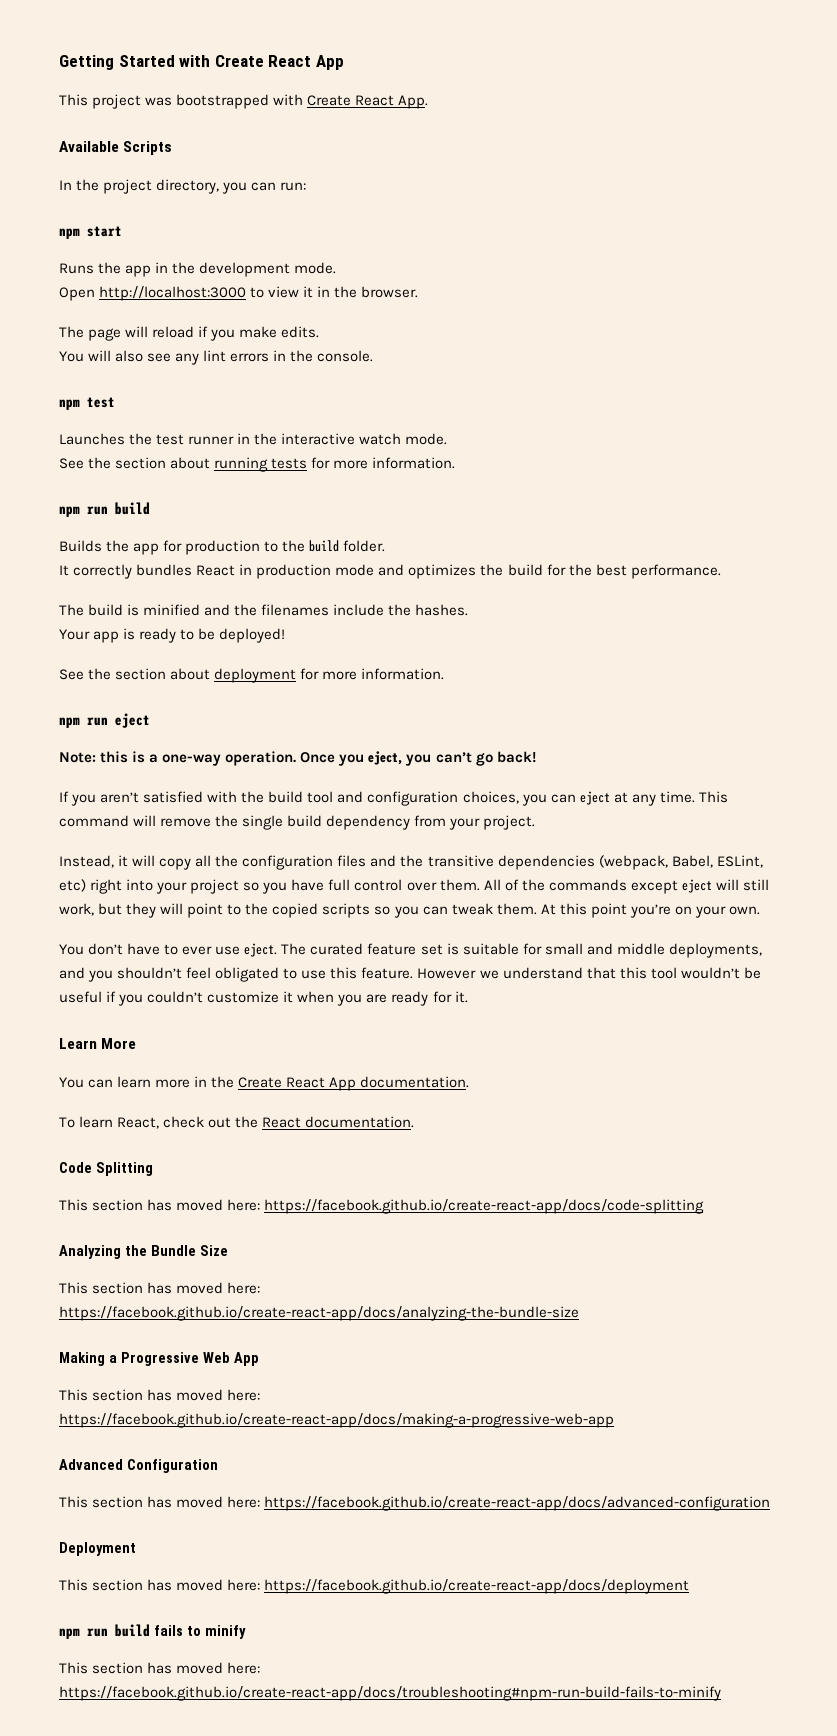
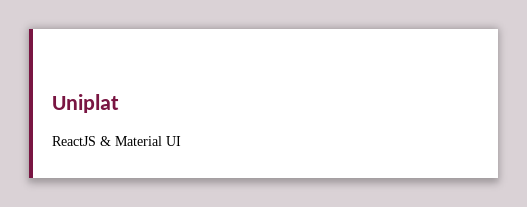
[59,55,344,70] [59,94,429,109] [59,141,173,155] [59,179,307,194] [59,226,122,239] [59,262,337,277] [59,286,419,301] [59,326,320,341] [59,350,374,365] [59,397,115,410] [59,433,448,445] [59,457,456,472] [59,502,150,517] [59,540,386,555] [59,564,721,579] [59,604,469,616] [59,628,286,643] [59,668,445,683] [59,713,150,728] [59,751,536,766] [59,791,728,806] [59,815,536,830] [59,855,763,870] [59,879,769,894] [59,903,760,918] [59,943,762,958] [59,967,761,982] [59,991,468,1006] [59,1038,137,1049] [59,1076,470,1091] [59,1116,415,1129] [59,1162,153,1176] [59,1199,705,1214] [59,1245,228,1259] [59,1282,261,1294] [59,1306,579,1321] [59,1352,259,1366] [59,1389,261,1401] [59,1413,614,1428] [59,1459,218,1473] [59,1496,771,1511] [59,1542,136,1556] [59,1579,690,1594] [59,1624,246,1639] [59,1662,261,1674] [59,1686,721,1701] Getting Started with Create React App // This project was bootstrapped with Create React App. // Available Scripts // In the project directory, you can run: // npm start // Runs the app in the development mode. // Open http://localhost:3000 to view it in the browser. // The page will reload if you make edits. // You will also see any lint errors in the console. // npm test // Launches the test runner in the interactive watch mode. // See the section about running tests for more information. // npm run build // Builds the app for production to the build folder. // It correctly bundles React in production mode and optimizes the build for the best performance. // The build is minified and the filenames include the hashes. // Your app is ready to be deployed! // See the section about deployment for more information. // npm run eject // Note: this is a one-way operation. Once you eject, you can’t go back! // If you aren’t satisfied with the build tool and configuration choices, you can eject at any time. This command will remove the single build dependency from your project. // Instead, it will copy all the configuration files and the transitive dependencies (webpack, Babel, ESLint, etc) right into your project so you have full control over them. All of the commands except eject will still work, but they will point to the copied scripts so you can tweak them. At this point you’re on your own. // You don’t have to ever use eject. The curated feature set is suitable for small and middle deployments, and you shouldn’t feel obligated to use this feature. However we understand that this tool wouldn’t be useful if you couldn’t customize it when you are ready for it. // Learn More // You can learn more in the Create React App documentation. // To learn React, check out the React documentation. // Code Splitting // This section has moved here: https://facebook.github.io/create-react-app/docs/code-splitting // Analyzing the Bundle Size // This section has moved here: https://facebook.github.io/create-react-app/docs/analyzing-the-bundle-size // Making a Progressive Web App // This section has moved here: https://facebook.github.io/create-react-app/docs/making-a-progressive-web-app // Advanced Configuration // This section has moved here: https://facebook.github.io/create-react-app/docs/advanced-configuration // Deployment // This section has moved here: https://facebook.github.io/create-react-app/docs/deployment // npm run build fails to minify // This section has moved here: https://facebook.github.io/create-react-app/docs/troubleshooting#npm-run-build-fails-to-minify -> [52,94,119,113] [52,136,181,146] Uniplat // ReactJS & Material UI

